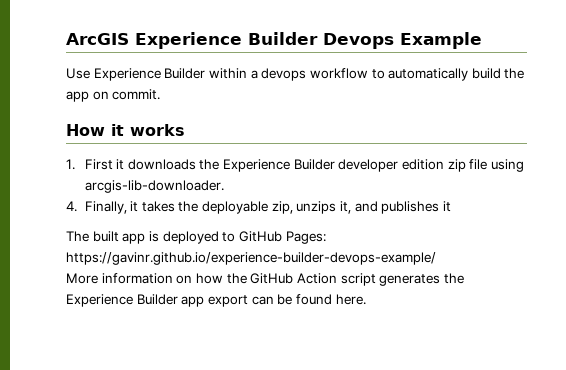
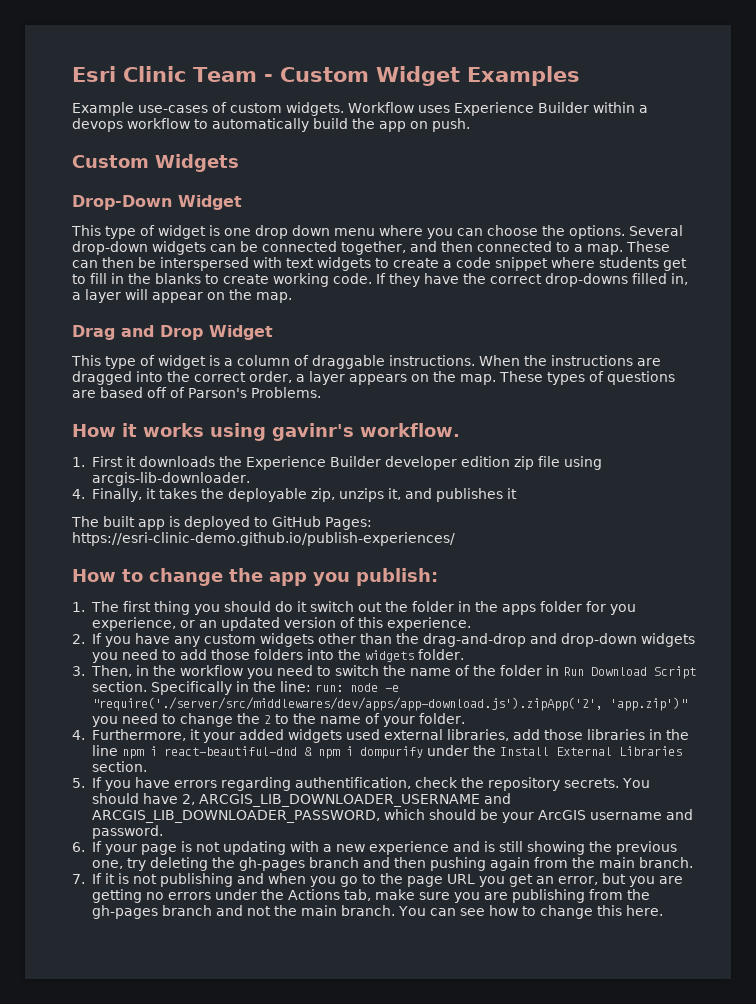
[66,32,482,49] [66,68,90,79] ArcGIS Experience Builder Devops Example // Use -> [72,66,580,86] [72,102,450,116] Esri Clinic Team - Custom Widget Examples // Example use-cases of custom widgets. Workflow uses
[112,89,161,100] commit. -> [432,118,470,132] [72,154,239,172] [72,195,242,210] [71,225,683,239] [72,241,670,255] [72,257,687,271] [72,273,688,287] [72,289,292,303] [72,325,273,340] [71,355,661,369] [72,371,675,385] [72,387,321,398] push. // Custom Widgets // Drop-Down Widget // This type of widget is one drop down menu where you can choose the options. Several drop-down widgets can be connected together, and then connected to a map. These can then be interspersed with text widgets to create a code snippet where students get to fill in the blanks to create working code. If they have the correct drop-downs filled in, a layer will appear on the map. // Drag and Drop Widget // This type of widget is a column of draggable instructions. When the instructions are dragged into the correct order, a layer appears on the map. These types of questions are based off of Parson's Problems.
(185, 130) none -> [210,423,460,441] using gavinr's workflow.
[66,252,436,265] [66,273,464,286] [66,294,332,307] https://gavinr.github.io/experience-builder-devops-example/ // More information on how the GitHub Action script generates the Experience Builder app export can be found -> [72,532,455,546] [72,568,438,586] [72,601,636,615] [91,617,471,631] [72,633,695,647] [91,649,464,663] [72,665,696,679] [91,681,399,695] [91,697,687,711] [91,713,465,727] [72,729,689,743] [91,745,682,759] [91,761,147,772] [72,777,650,791] [91,793,511,807] [91,809,693,823] [91,825,163,839] [72,841,677,855] [91,857,693,871] [72,873,683,887] [91,889,650,903] [91,905,622,919] https://esri-clinic-demo.github.io/publish-experiences/ // How to change the app you publish: // 1. The first thing you should do it switch out the folder in the apps folder for you experience, or an updated version of this experience. // 2. If you have any custom widgets other than the drag-and-drop and drop-down widgets you need to add those folders into the widgets folder. // 3. Then, in the workflow you need to switch the name of the folder in Run Download Script section. Specifically in the line: run: node -e "require('./server/src/middlewares/dev/apps/app-download.js').zipApp('2', 'app.zip')" you need to change the 2 to the name of your folder. // 4. Furthermore, it your added widgets used external libraries, add those libraries in the line npm i react-beautiful-dnd & npm i dompurify under the Install External Libraries section. // 5. If you have errors regarding authentification, check the repository secrets. You should have 2, ARCGIS_LIB_DOWNLOADER_USERNAME and ARCGIS_LIB_DOWNLOADER_PASSWORD, which should be your ArcGIS username and password. // 6. If your page is not updating with a new experience and is still showing the previous one, try deleting the gh-pages branch and then pushing again from the main branch. // 7. If it is not publishing and when you go to the page URL you get an error, but you are getting no errors under the Actions tab, make sure you are publishing from the gh-pages branch and not the main branch. You can see how to change this

